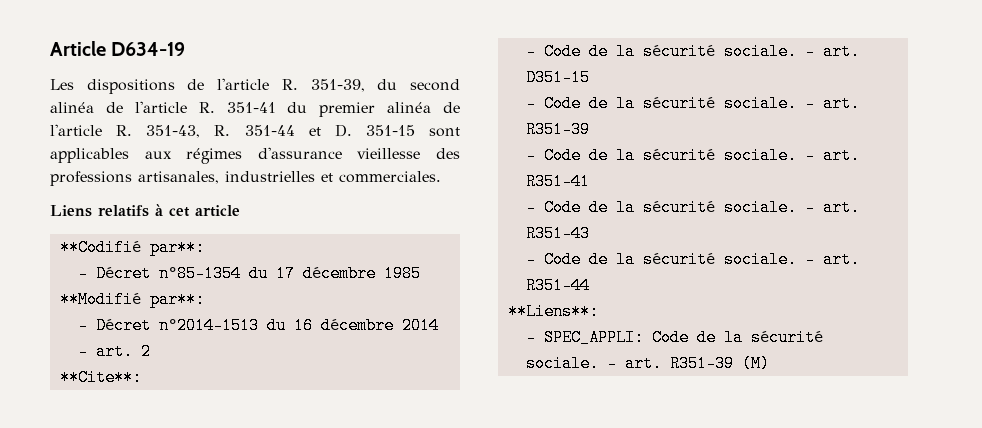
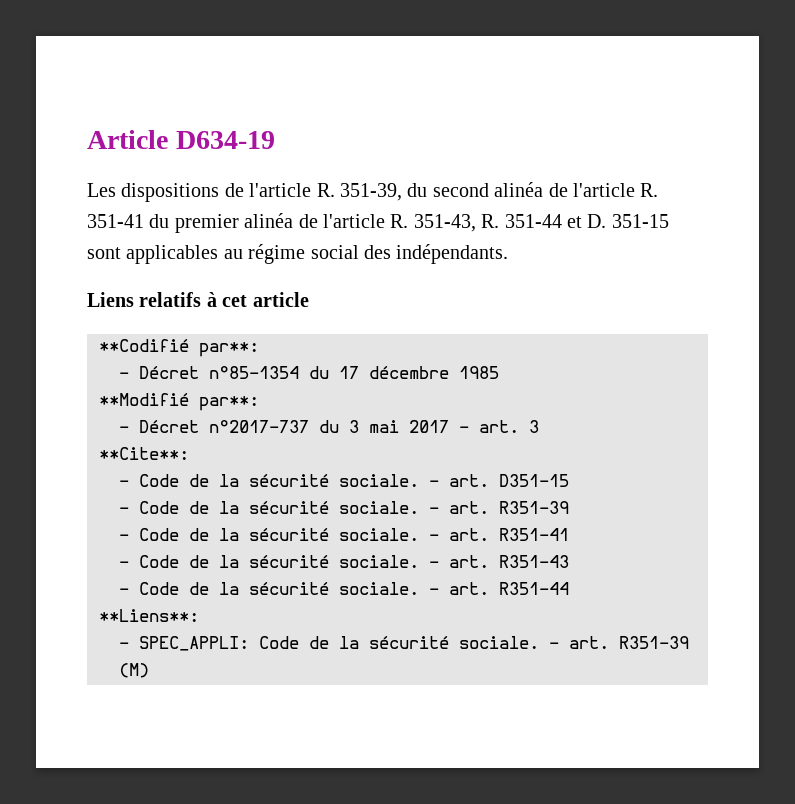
[144,147,460,164] [50,171,441,186] aux régimes d'assurance vieillesse des professions artisanales, industrielles et commerciales. -> [223,244,509,264] au régime social des indépendants.
[158,317,439,334] [77,343,151,360] n°2014-1513 du 16 décembre 2014 - art. 2 -> [209,420,539,433] n°2017-737 du 3 mai 2017 - art. 3

